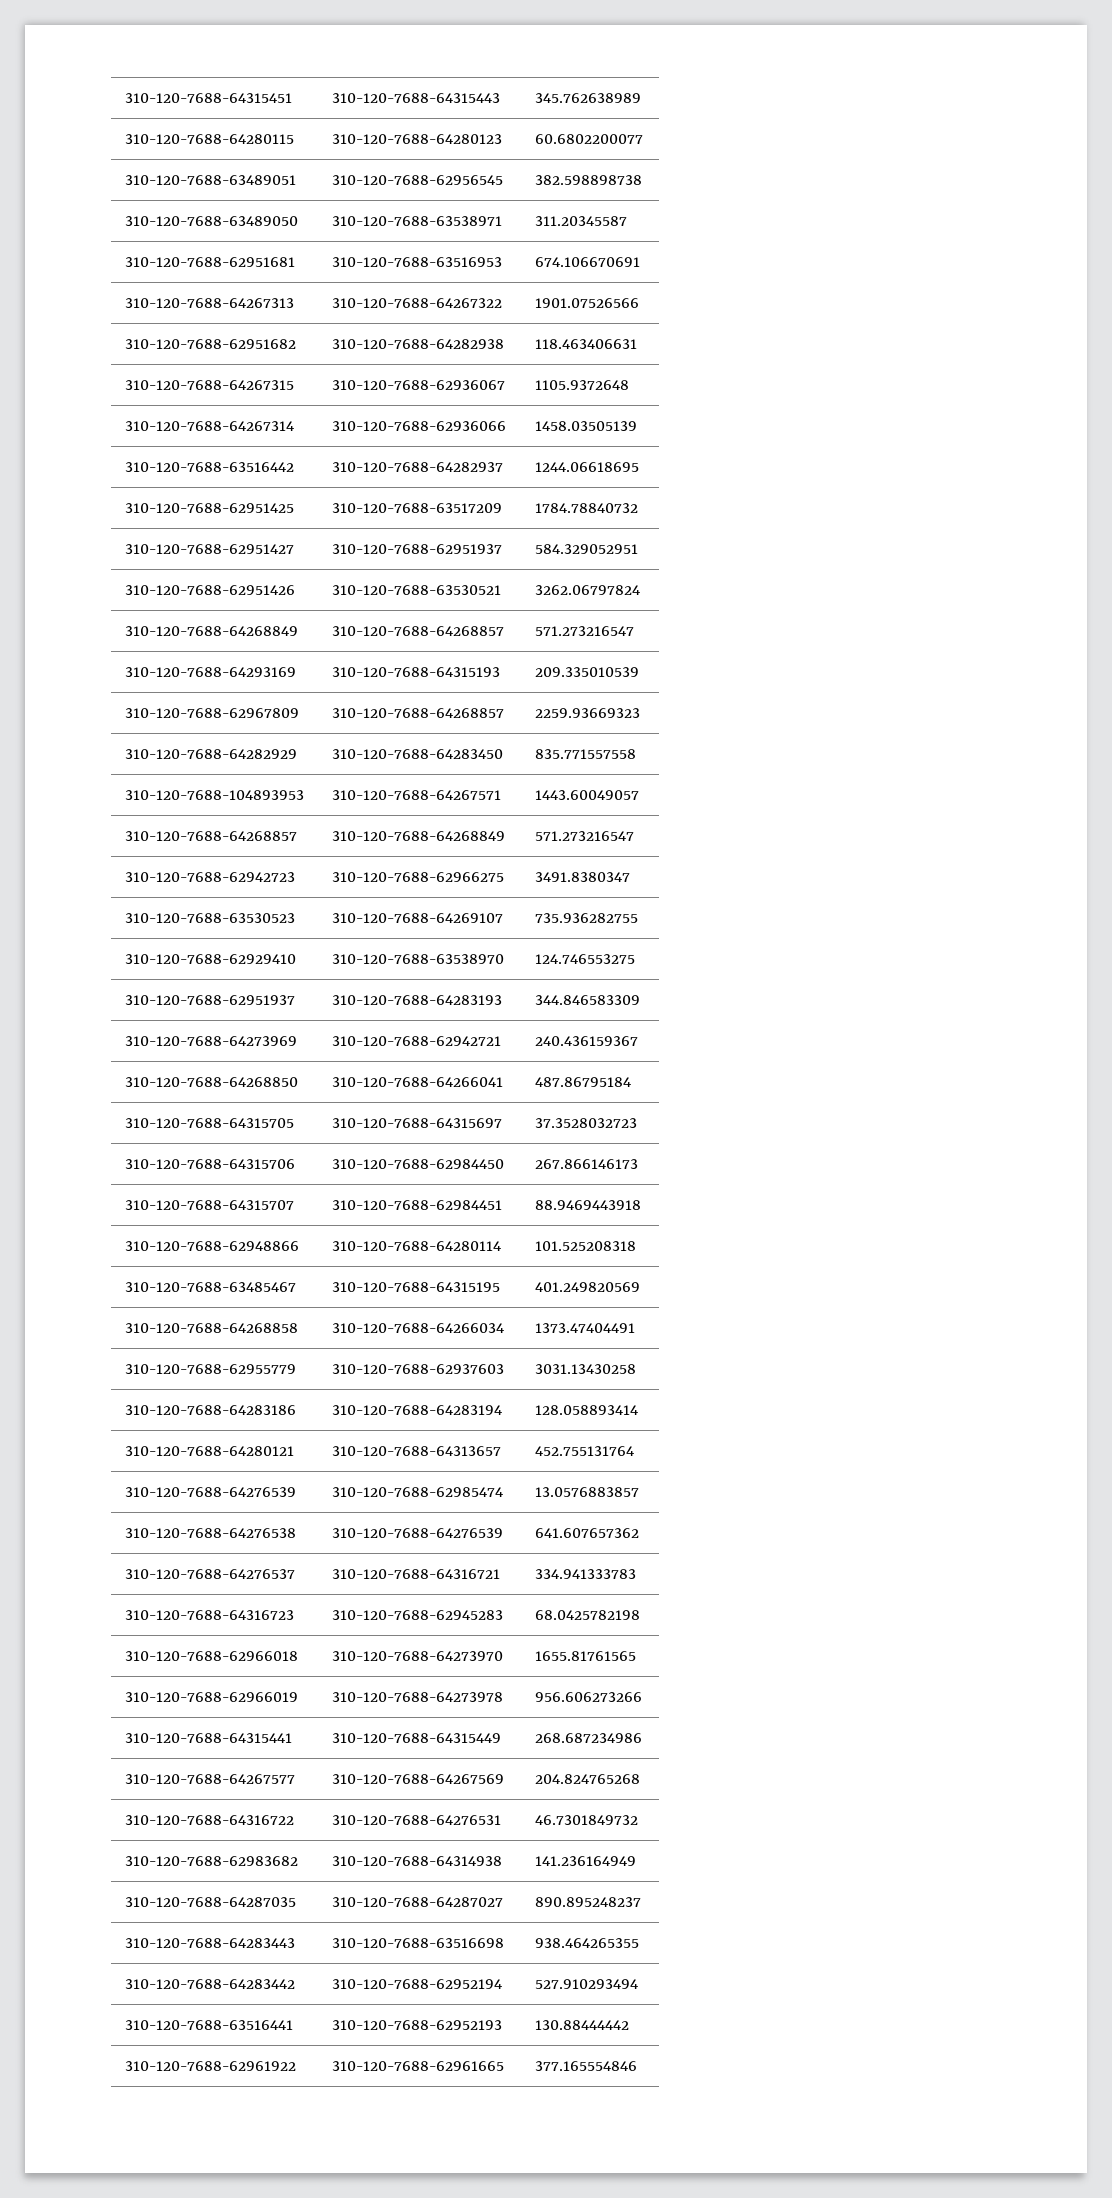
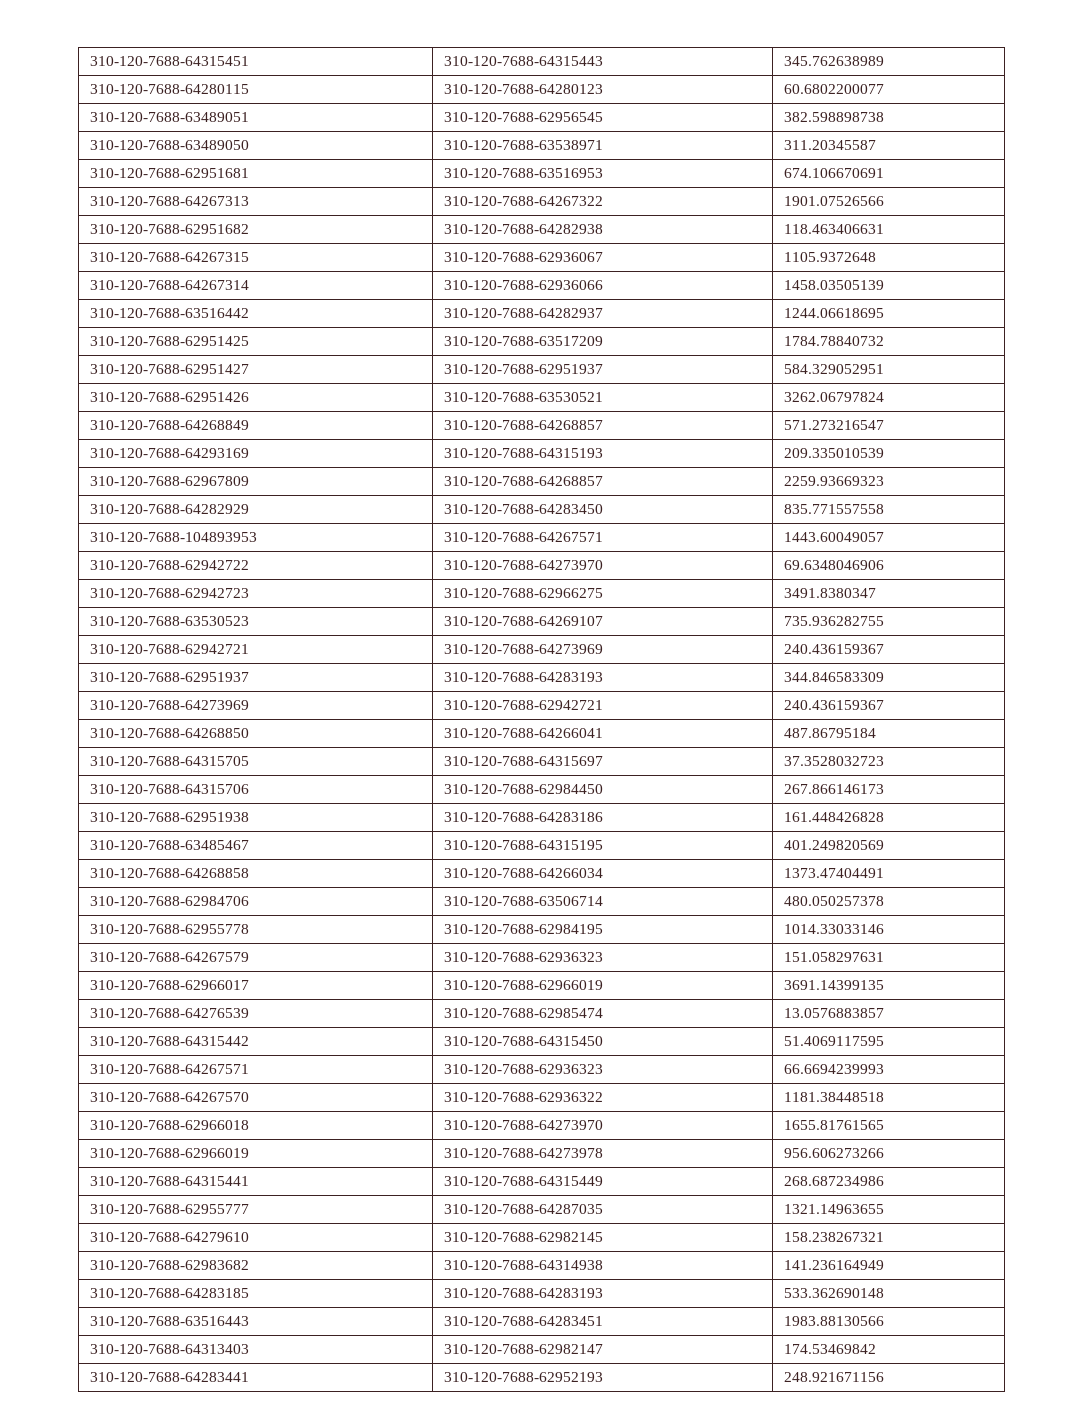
[124,831,297,841] [331,831,505,841] [534,831,634,841] 310-120-7688-64268857 | 310-120-7688-64268849 | 571.273216547 -> [90,560,250,570] [444,560,604,570] [784,560,885,570] 310-120-7688-62942722 | 310-120-7688-64273970 | 69.6348046906
[124,954,296,964] [331,954,504,964] [534,954,635,964] 310-120-7688-62929410 | 310-120-7688-63538970 | 124.746553275 -> [90,644,250,654] [444,644,604,654] [784,644,885,654] 310-120-7688-62942721 | 310-120-7688-64273969 | 240.436159367
[124,1200,294,1210] [331,1200,502,1210] [534,1200,641,1210] [124,1241,299,1251] [331,1241,501,1251] [534,1241,636,1251] 310-120-7688-64315707 | 310-120-7688-62984451 | 88.9469443918 // 310-120-7688-62948866 | 310-120-7688-64280114 | 101.525208318 -> [90,812,250,822] [444,812,604,822] [784,812,885,822] 310-120-7688-62951938 | 310-120-7688-64283186 | 161.448426828
[124,1364,296,1374] [331,1364,504,1374] [534,1364,636,1374] [124,1405,296,1415] [331,1405,502,1415] [534,1405,638,1415] [124,1446,294,1456] [331,1446,501,1456] [534,1446,634,1456] [124,1487,296,1497] [331,1487,503,1497] [534,1487,639,1497] [124,1528,296,1538] [331,1528,503,1538] [534,1528,639,1538] [124,1569,295,1579] [331,1569,500,1579] [534,1569,636,1579] [124,1610,294,1620] [331,1610,503,1620] [534,1610,640,1620] 310-120-7688-62955779 | 310-120-7688-62937603 | 3031.13430258 // 310-120-7688-64283186 | 310-120-7688-64283194 | 128.058893414 // 310-120-7688-64280121 | 310-120-7688-64313657 | 452.755131764 // 310-120-7688-64276539 | 310-120-7688-62985474 | 13.0576883857 // 310-120-7688-64276538 | 310-120-7688-64276539 | 641.607657362 // 310-120-7688-64276537 | 310-120-7688-64316721 | 334.941333783 // 310-120-7688-64316723 | 310-120-7688-62945283 | 68.0425782198 -> [90,896,250,906] [444,896,604,906] [784,896,885,906] [90,924,250,934] [444,924,604,934] [784,924,885,934] [90,952,250,962] [444,952,604,962] [784,952,885,962] [90,980,250,990] [444,980,604,990] [784,980,885,990] [90,1008,250,1018] [444,1008,604,1018] [784,1008,885,1018] [90,1036,250,1046] [444,1036,604,1046] [784,1036,885,1046] [90,1064,250,1074] [444,1064,604,1074] [784,1064,885,1074] [90,1092,250,1102] [444,1092,604,1102] [784,1092,885,1102] 310-120-7688-62984706 | 310-120-7688-63506714 | 480.050257378 // 310-120-7688-62955778 | 310-120-7688-62984195 | 1014.33033146 // 310-120-7688-64267579 | 310-120-7688-62936323 | 151.058297631 // 310-120-7688-62966017 | 310-120-7688-62966019 | 3691.14399135 // 310-120-7688-64276539 | 310-120-7688-62985474 | 13.0576883857 // 310-120-7688-64315442 | 310-120-7688-64315450 | 51.4069117595 // 310-120-7688-64267571 | 310-120-7688-62936323 | 66.6694239993 // 310-120-7688-64267570 | 310-120-7688-62936322 | 1181.38448518
[124,1774,295,1784] [331,1774,504,1784] [534,1774,640,1784] [124,1815,294,1825] [331,1815,501,1825] [534,1815,638,1825] [124,1856,298,1866] [331,1856,502,1866] [534,1856,636,1866] [124,1897,296,1907] [331,1897,503,1907] [534,1897,641,1907] [124,1938,295,1948] [331,1938,504,1948] [534,1938,639,1948] [124,1979,295,1989] [331,1979,502,1989] [534,1979,638,1989] [124,2020,293,2030] [331,2020,502,2030] [534,2020,629,2030] [124,2061,296,2071] [331,2061,504,2071] [534,2061,637,2071] 310-120-7688-64267577 | 310-120-7688-64267569 | 204.824765268 // 310-120-7688-64316722 | 310-120-7688-64276531 | 46.7301849732 // 310-120-7688-62983682 | 310-120-7688-64314938 | 141.236164949 // 310-120-7688-64287035 | 310-120-7688-64287027 | 890.895248237 // 310-120-7688-64283443 | 310-120-7688-63516698 | 938.464265355 // 310-120-7688-64283442 | 310-120-7688-62952194 | 527.910293494 // 310-120-7688-63516441 | 310-120-7688-62952193 | 130.88444442 // 310-120-7688-62961922 | 310-120-7688-62961665 | 377.165554846 -> [90,1204,250,1214] [444,1204,604,1214] [784,1204,885,1214] [90,1232,250,1242] [444,1232,604,1242] [784,1232,885,1242] [90,1260,250,1270] [444,1260,604,1270] [784,1260,885,1270] [90,1288,250,1298] [444,1288,604,1298] [784,1288,885,1298] [90,1316,250,1326] [444,1316,604,1326] [784,1316,885,1326] [90,1344,250,1354] [444,1344,604,1354] [784,1344,877,1354] [90,1372,250,1382] [444,1372,604,1382] [784,1372,885,1382] 310-120-7688-62955777 | 310-120-7688-64287035 | 1321.14963655 // 310-120-7688-64279610 | 310-120-7688-62982145 | 158.238267321 // 310-120-7688-62983682 | 310-120-7688-64314938 | 141.236164949 // 310-120-7688-64283185 | 310-120-7688-64283193 | 533.362690148 // 310-120-7688-63516443 | 310-120-7688-64283451 | 1983.88130566 // 310-120-7688-64313403 | 310-120-7688-62982147 | 174.53469842 // 310-120-7688-64283441 | 310-120-7688-62952193 | 248.921671156

